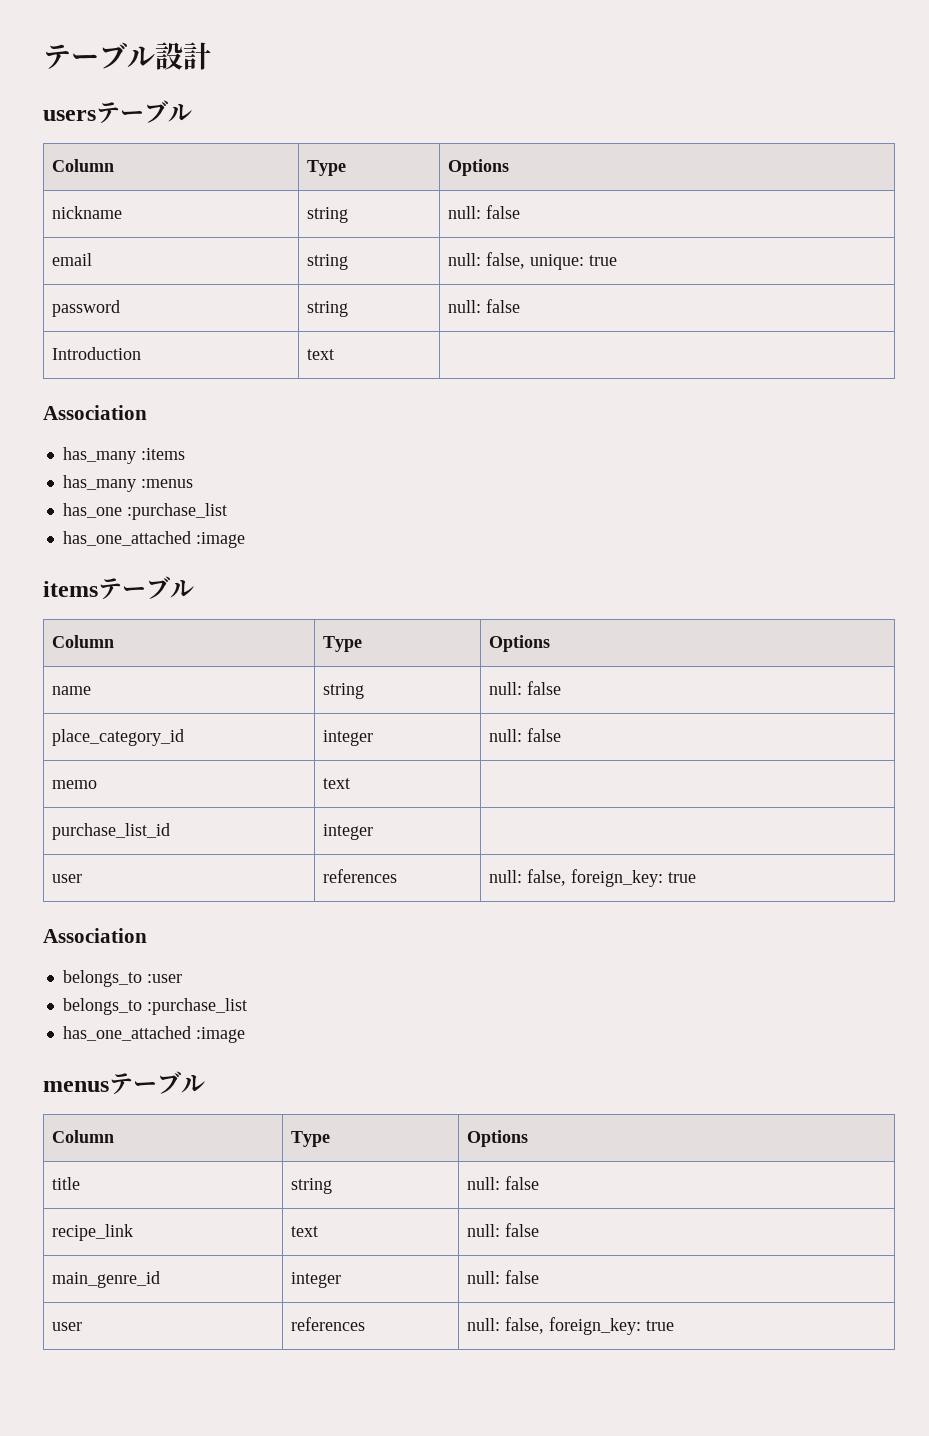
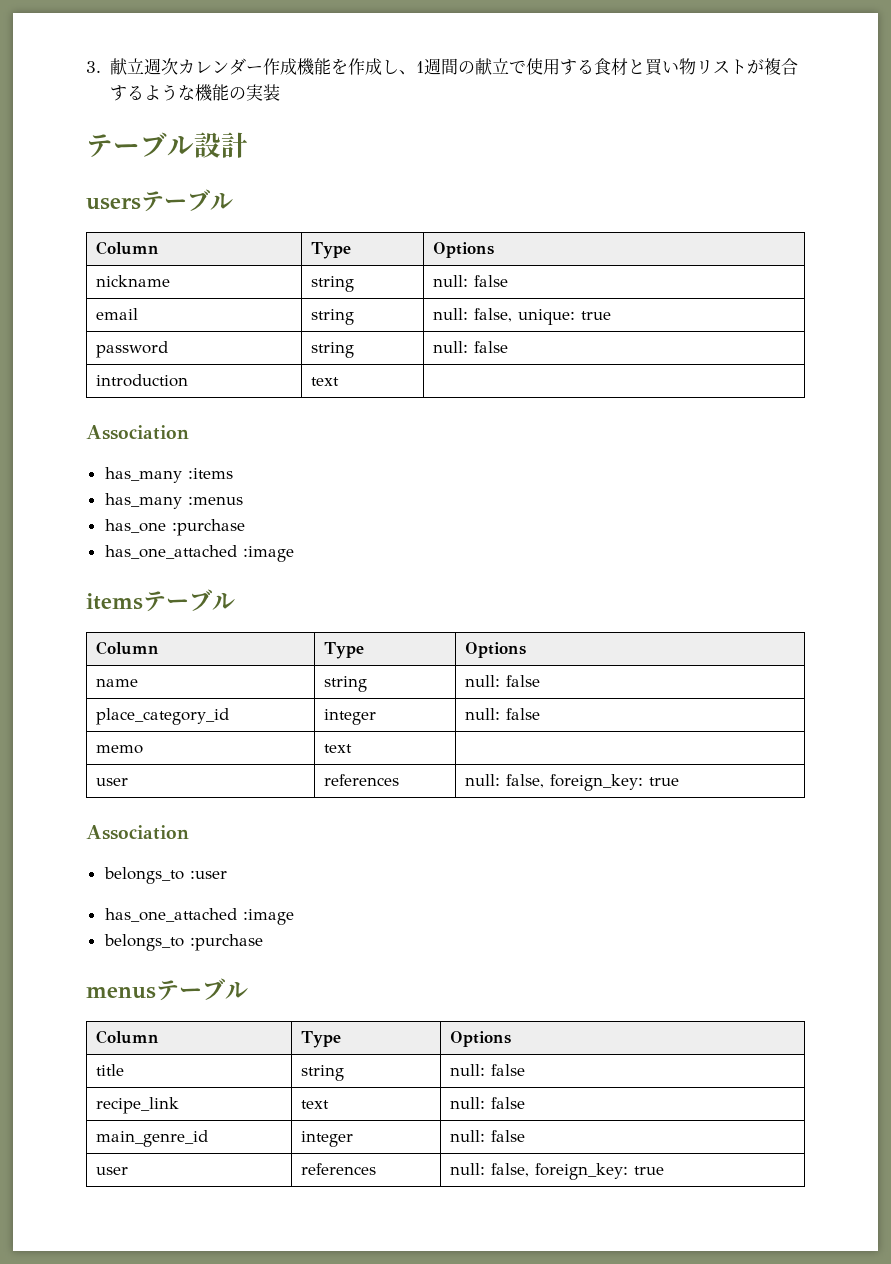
(43, 56) none -> [86,58,798,76] [109,84,280,101] 3.献立週次カレンダー作成機能を作成し、1週間の献立で使用する食材と買い物リストが複合するような機能の実装 //
[51,347,141,360] Introduction -> [95,374,188,387] introduction
[126,503,227,520] :purchase_list -> [171,519,245,536] :purchase
[51,823,170,840] [322,824,373,840] // purchase_list_id | integer | -> (352, 748) none
[62,998,247,1015] [62,1026,245,1043] // belongs_to :purchase_list // has_one_attached :image -> [104,908,294,925] [103,934,263,951] // has_one_attached :image // belongs_to :purchase

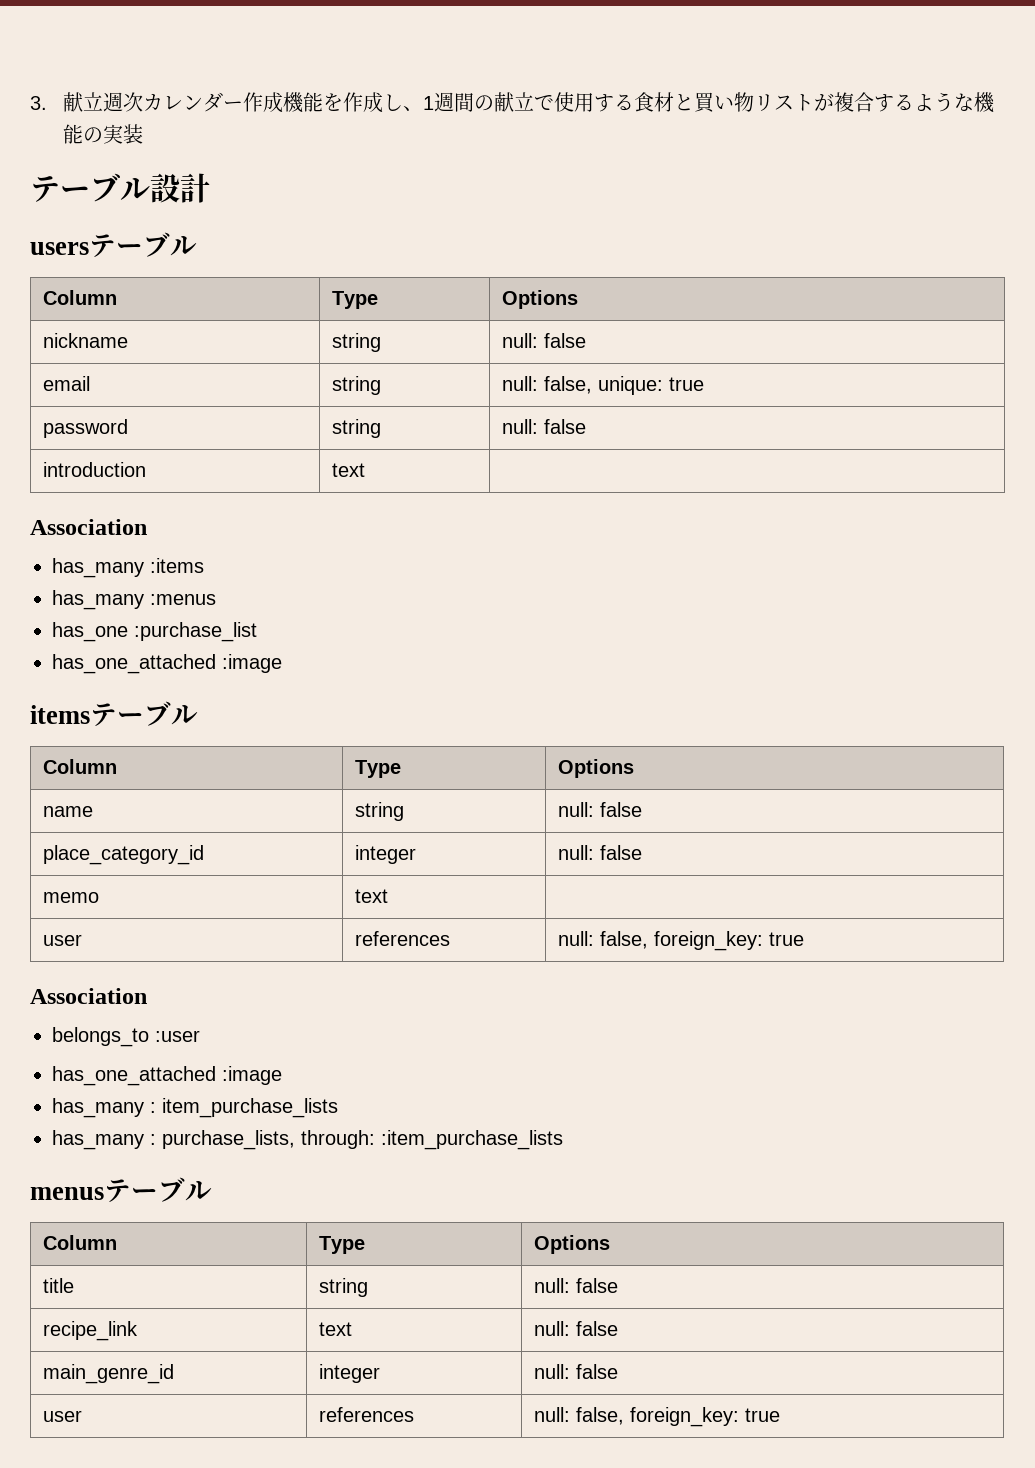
[171,519,245,536] :purchase -> [134,622,257,642] :purchase_list
[103,934,263,951] belongs_to :purchase -> [52,1098,338,1118] [52,1130,563,1150] has_many : item_purchase_lists // has_many : purchase_lists, through: :item_purchase_lists

